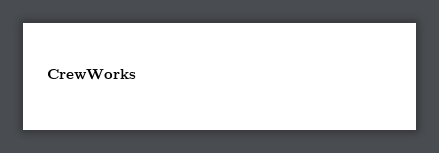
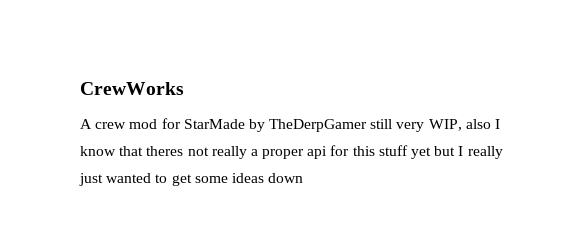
(136, 74) none -> [80,118,501,132] [80,145,503,159] [79,173,304,186] // A crew mod for StarMade by TheDerpGamer still very WIP, also I know that theres not really a proper api for this stuff yet but I really just wanted to get some ideas down

